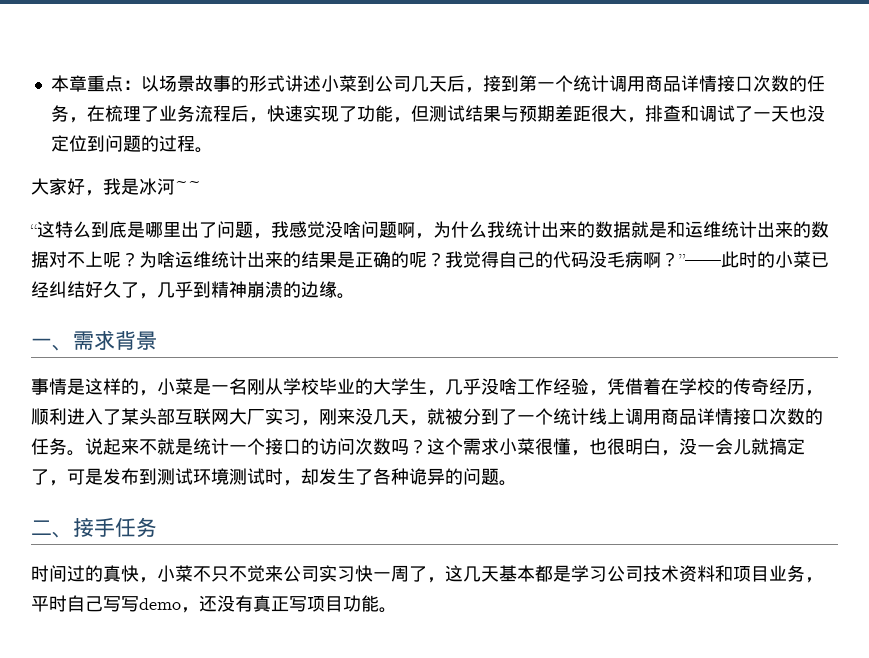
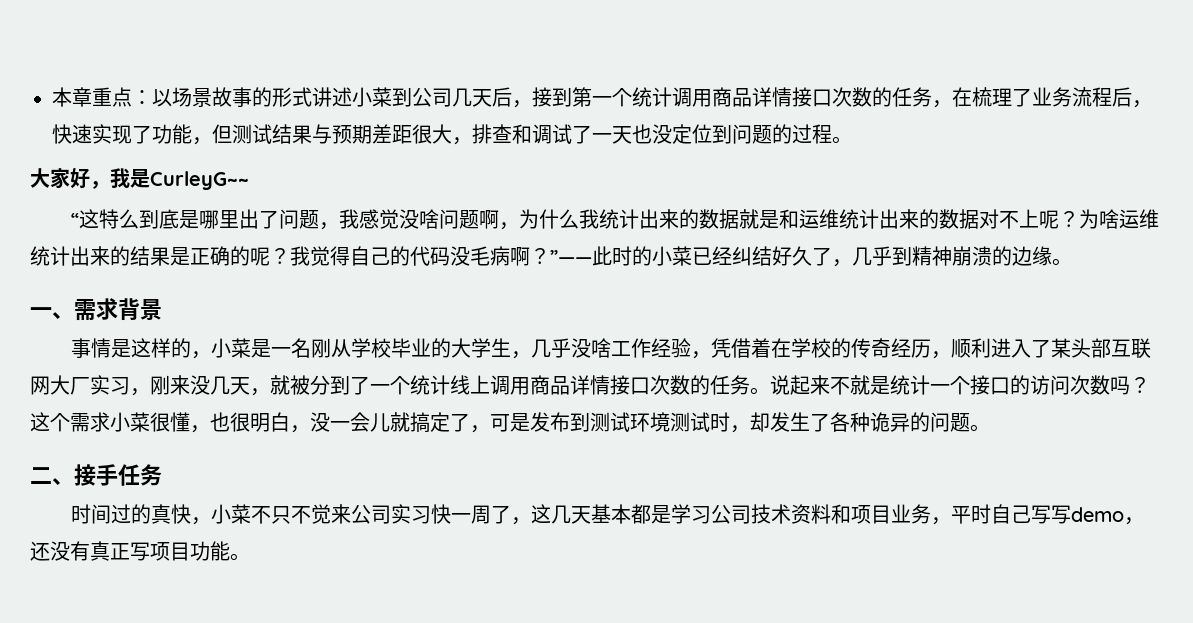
[139,178,201,195] 冰河~~ -> [150,171,249,190] CurleyG~~

